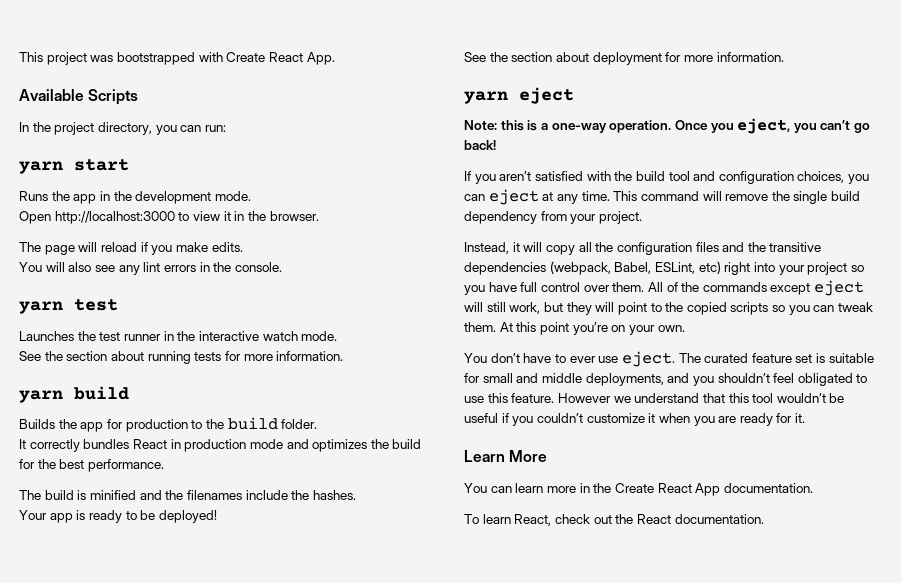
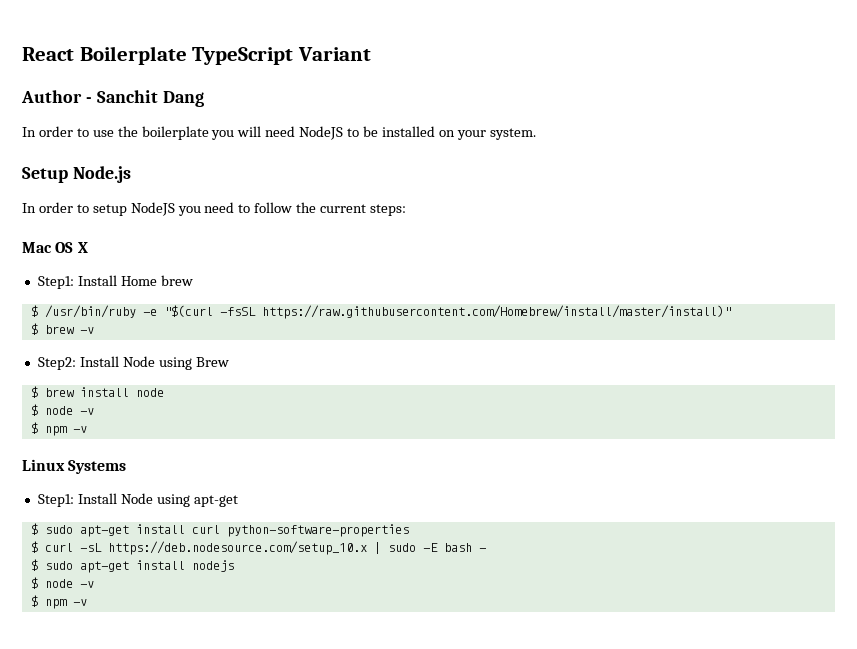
[19,52,335,65] [19,89,139,105] [19,122,226,135] [19,159,129,174] [19,191,251,204] [19,211,319,224] [19,242,243,255] [19,262,282,275] [19,299,118,314] [19,331,338,341] [19,351,344,364] [19,386,129,403] [19,417,318,432] [19,439,422,452] [19,459,164,472] [19,490,356,500] [19,510,217,523] [464,52,784,65] [464,87,574,104] [464,118,871,134] [464,140,496,150] [464,171,870,184] [464,189,861,205] [464,211,642,224] [464,242,822,255] [464,261,864,275] [464,280,865,296] [464,302,874,315] [464,322,685,335] [464,351,874,367] [464,373,868,386] [464,393,845,403] [464,413,806,426] [464,450,548,462] [464,483,813,496] [464,514,764,526] This project was bootstrapped with Create React App. // Available Scripts // In the project directory, you can run: // yarn start // Runs the app in the development mode. // Open http://localhost:3000 to view it in the browser. // The page will reload if you make edits. // You will also see any lint errors in the console. // yarn test // Launches the test runner in the interactive watch mode. // See the section about running tests for more information. // yarn build // Builds the app for production to the build folder. // It correctly bundles React in production mode and optimizes the build for the best performance. // The build is minified and the filenames include the hashes. // Your app is ready to be deployed! // See the section about deployment for more information. // yarn eject // Note: this is a one-way operation. Once you eject, you can’t go back! // If you aren’t satisfied with the build tool and configuration choices, you can eject at any time. This command will remove the single build dependency from your project. // Instead, it will copy all the configuration files and the transitive dependencies (webpack, Babel, ESLint, etc) right into your project so you have full control over them. All of the commands except eject will still work, but they will point to the copied scripts so you can tweak them. At this point you’re on your own. // You don’t have to ever use eject. The curated feature set is suitable for small and middle deployments, and you shouldn’t feel obligated to use this feature. However we understand that this tool wouldn’t be useful if you couldn’t customize it when you are ready for it. // Learn More // You can learn more in the Create React App documentation. // To learn React, check out the React documentation. -> [22,46,371,65] [21,90,204,107] [22,126,536,140] [22,166,131,183] [22,202,407,216] [22,242,88,253] [37,275,193,289] [30,305,731,319] [30,323,94,335] [37,356,229,370] [30,386,164,398] [30,404,94,416] [30,422,87,436] [22,459,127,474] [37,493,238,507] [30,523,409,537] [30,541,486,555] [30,559,234,573] [30,577,94,589] [30,595,87,609] React Boilerplate TypeScript Variant // Author - Sanchit Dang // In order to use the boilerplate you will need NodeJS to be installed on your system. // Setup Node.js // In order to setup NodeJS you need to follow the current steps: // Mac OS X // Step1: Install Home brew // $ /usr/bin/ruby -e "$(curl -fsSL https://raw.githubusercontent.com/Homebrew/install/master/install)" // $ brew -v // Step2: Install Node using Brew // $ brew install node // $ node -v // $ npm -v // Linux Systems // Step1: Install Node using apt-get // $ sudo apt-get install curl python-software-properties // $ curl -sL https://deb.nodesource.com/setup_10.x | sudo -E bash - // $ sudo apt-get install nodejs // $ node -v // $ npm -v

